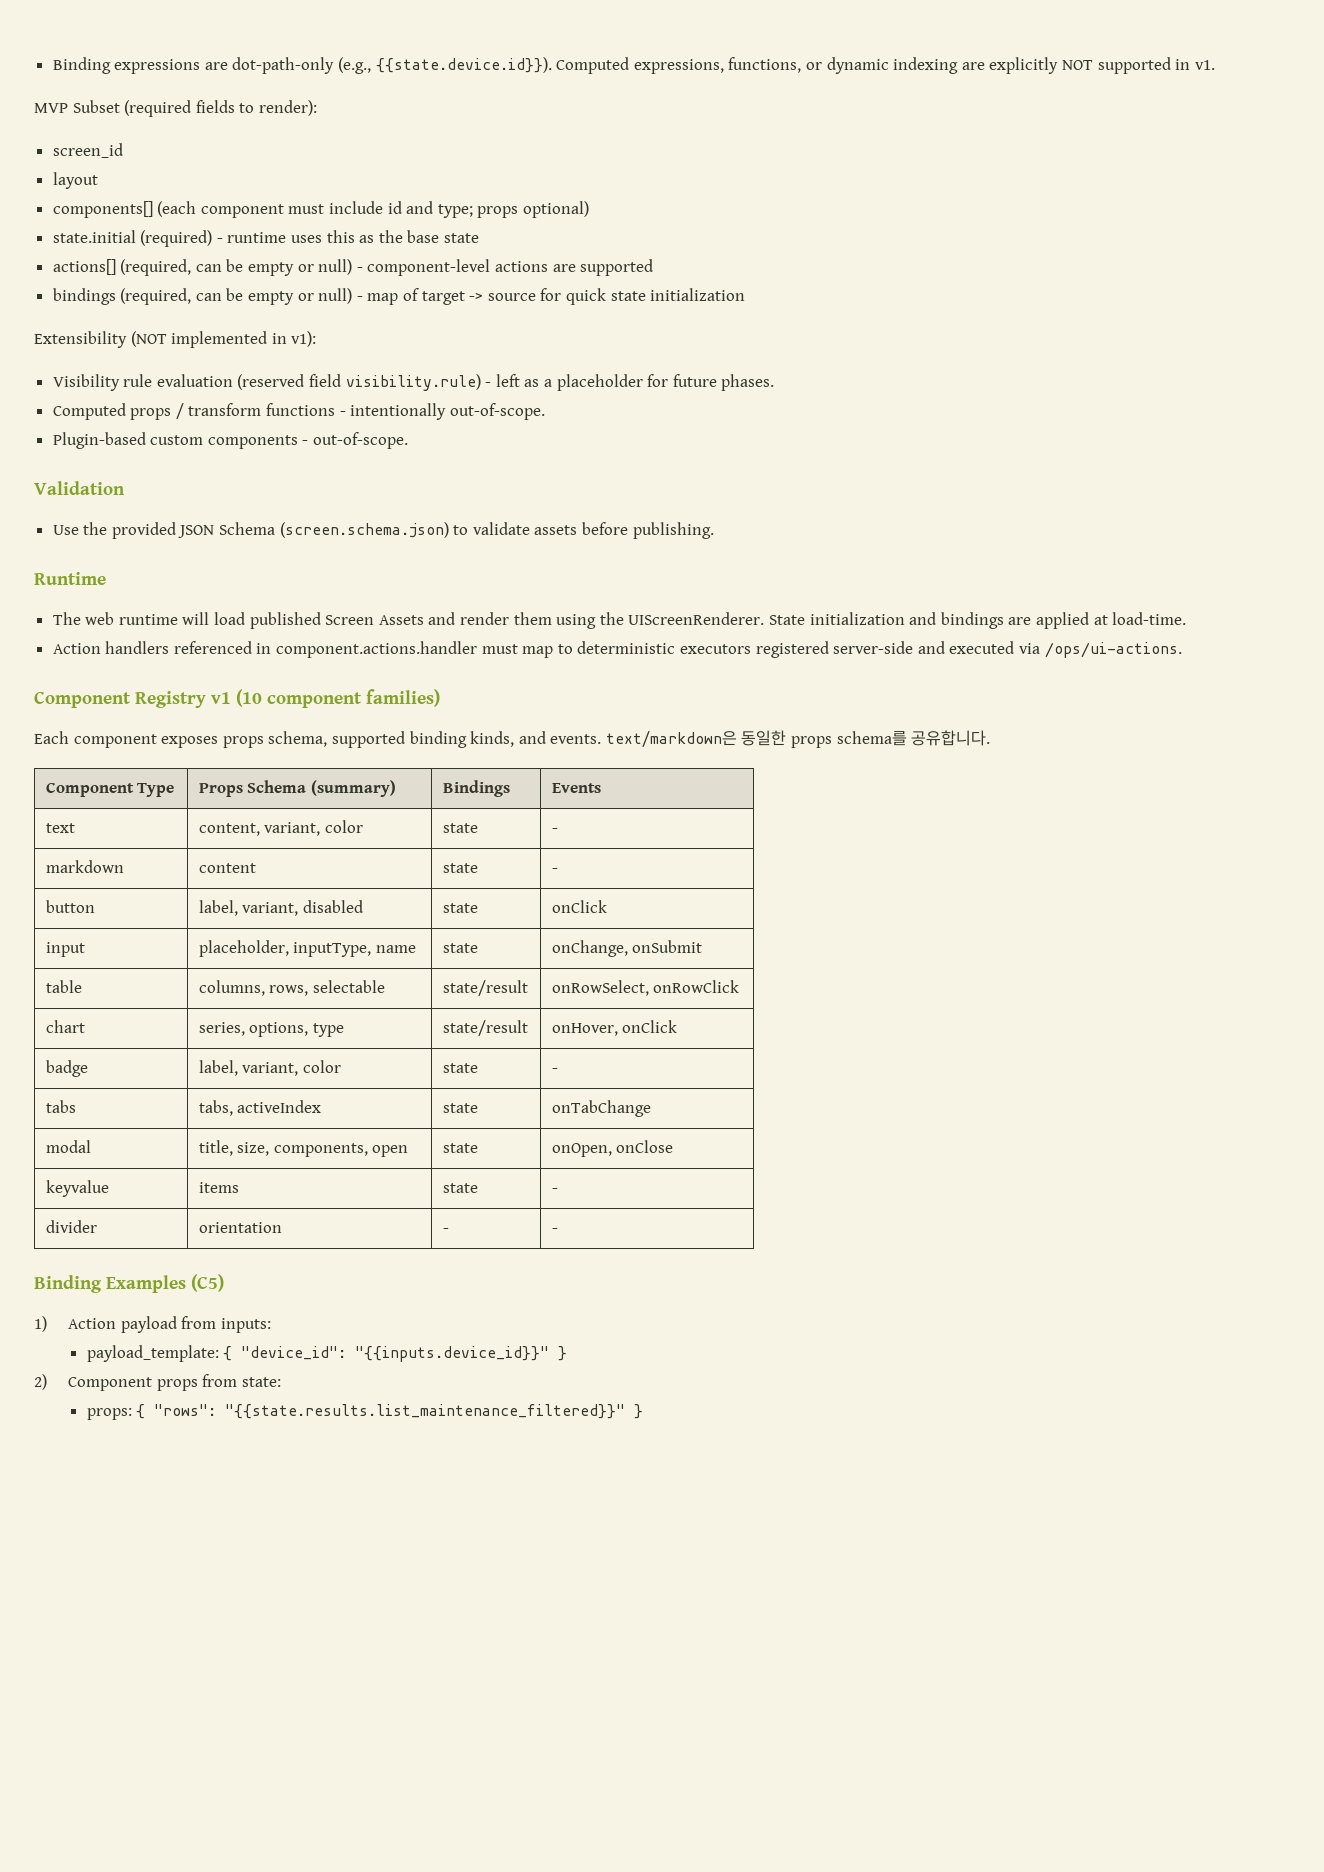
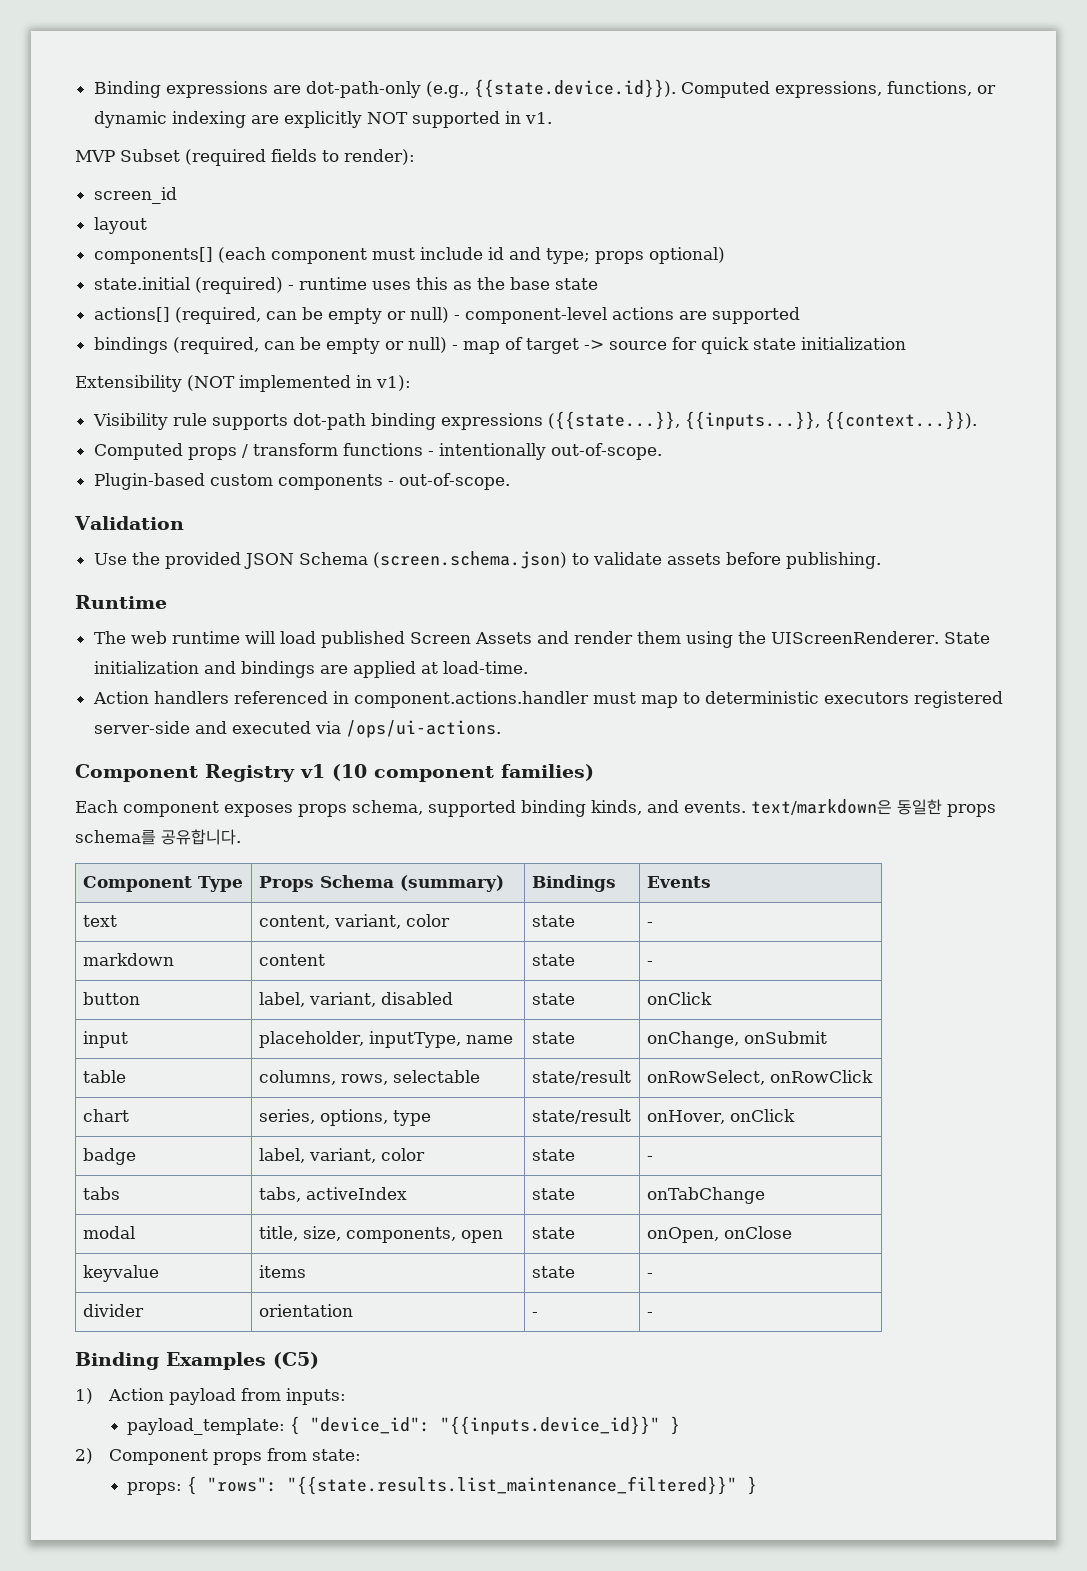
[156,374,775,391] evaluation (reserved field visibility.rule) - left as a placeholder for future phases. -> [211,411,977,430] supports dot-path binding expressions ({{state...}}, {{inputs...}}, {{context...}}).

